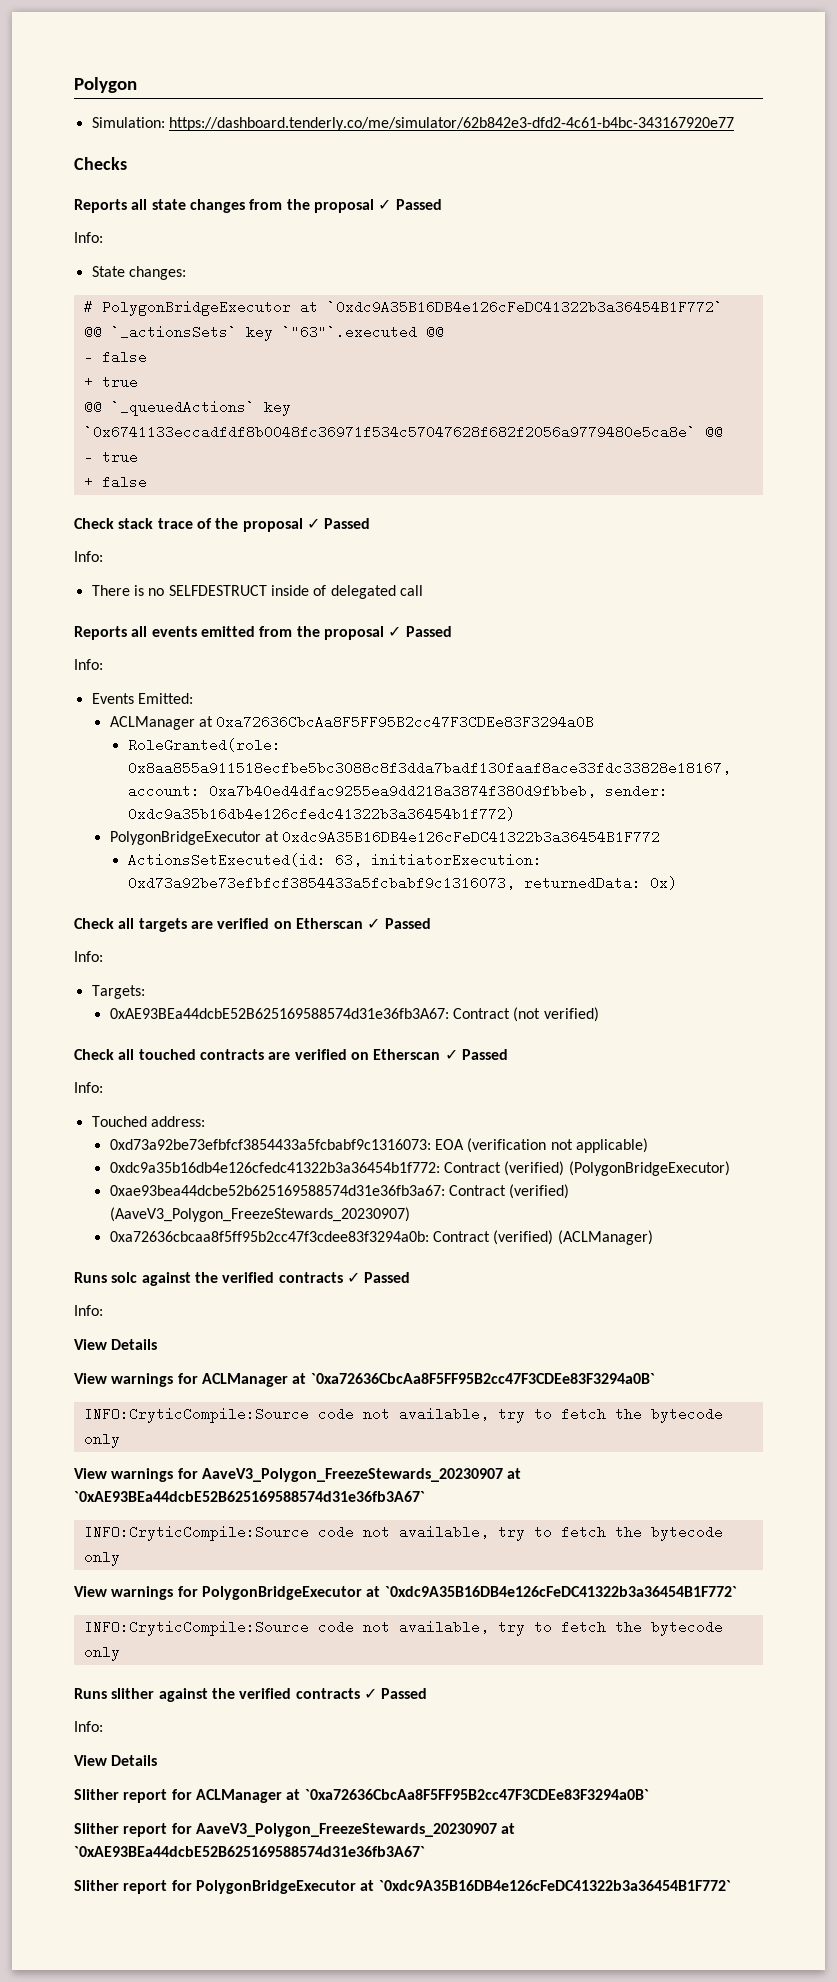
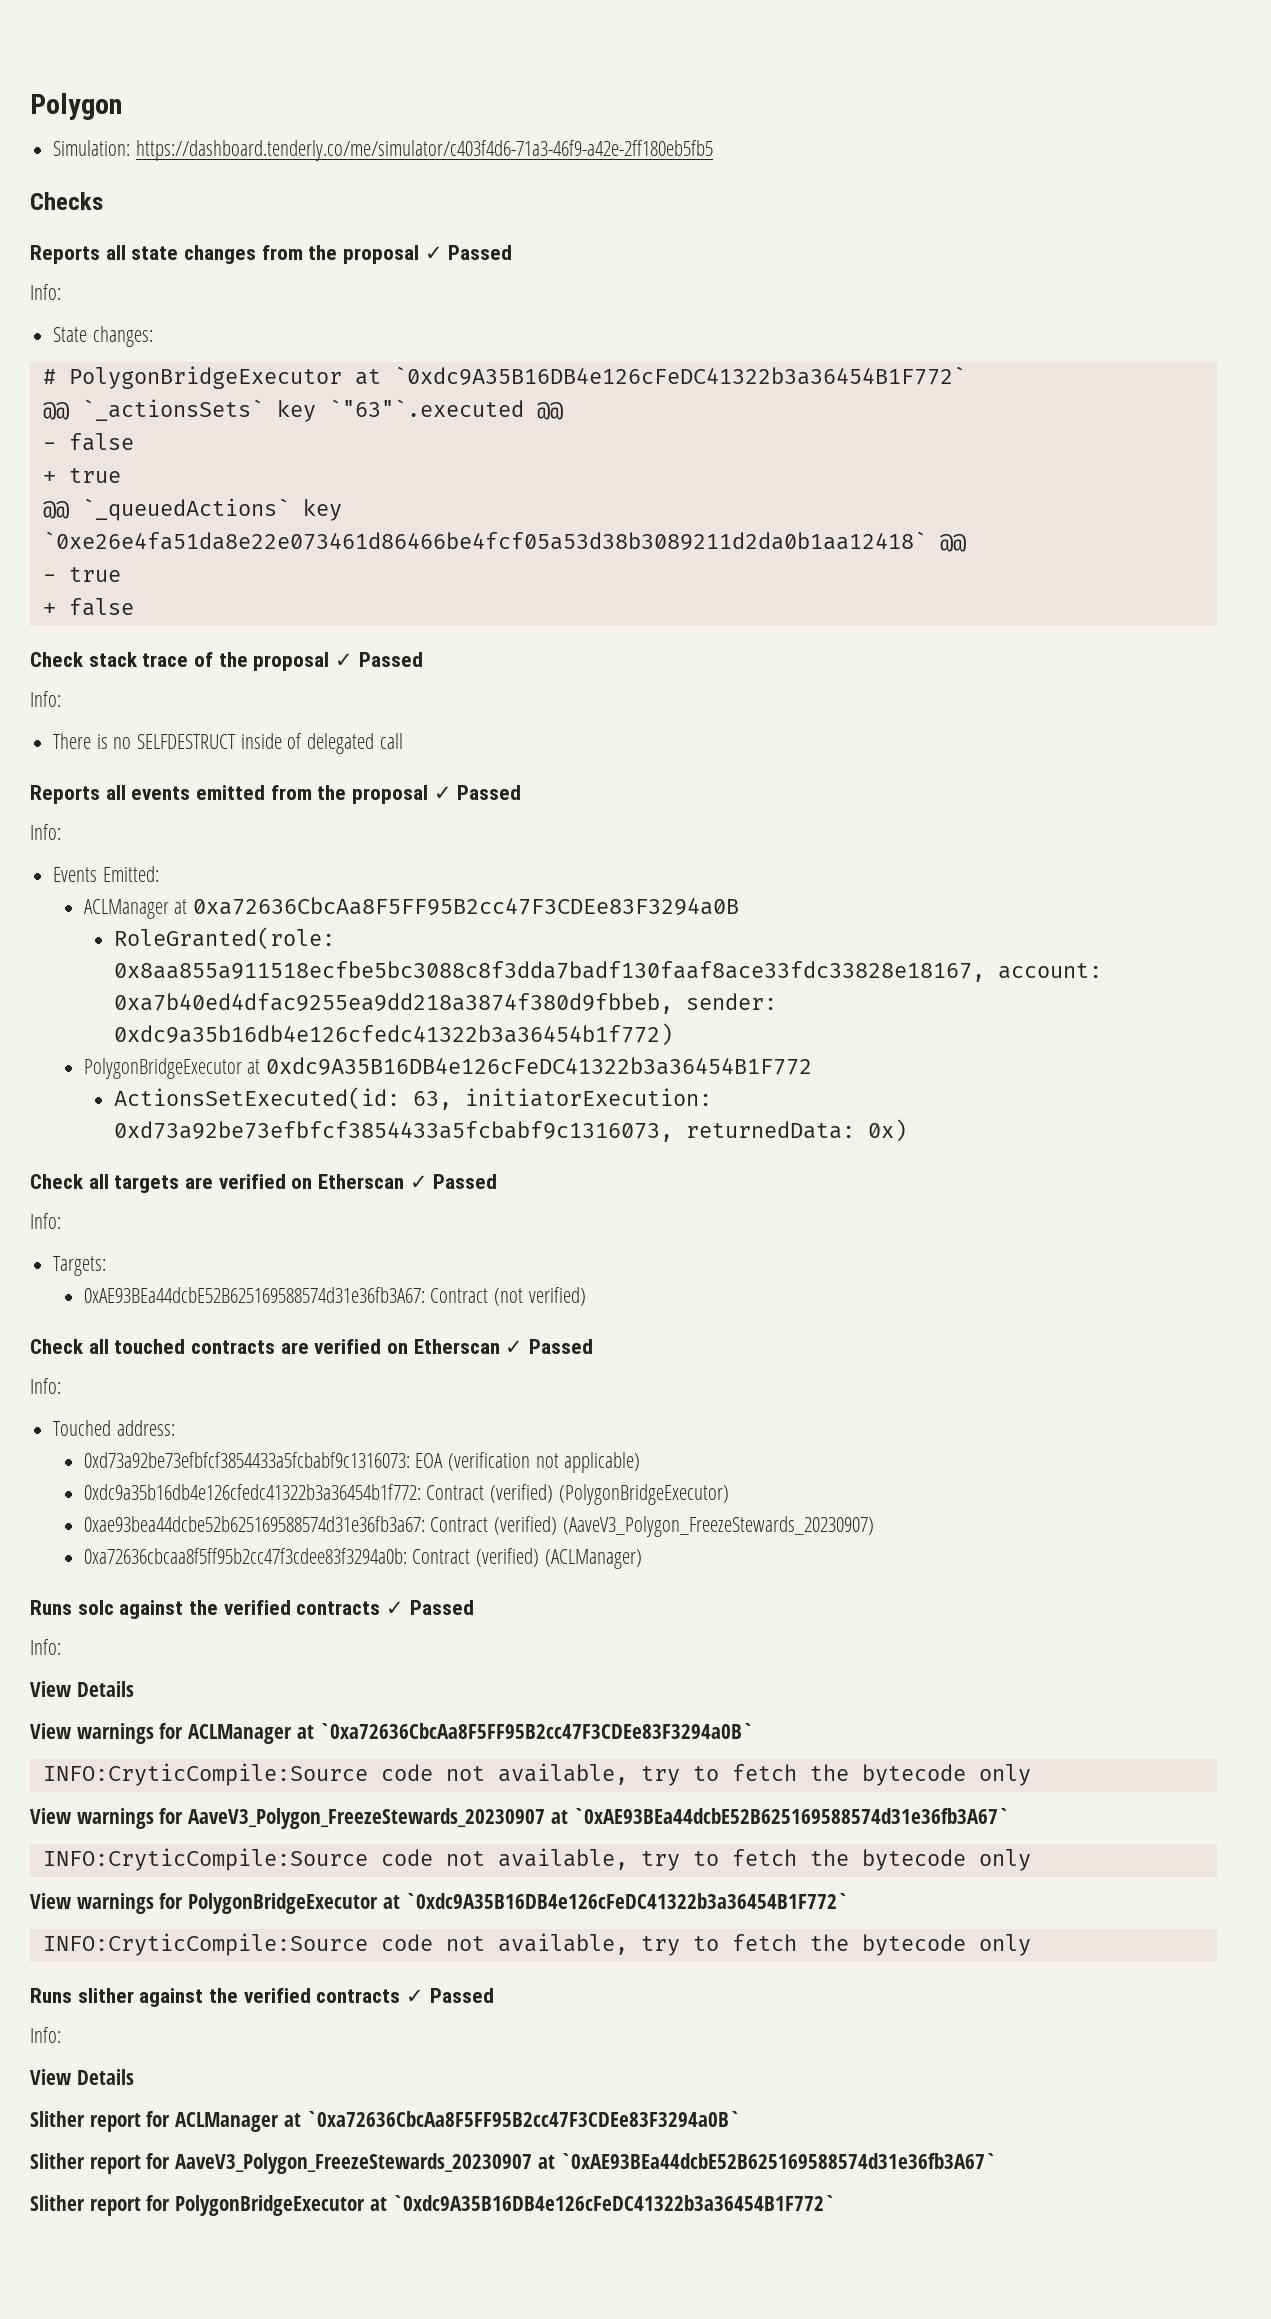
[168,117,734,131] https://dashboard.tenderly.co/me/simulator/62b842e3-dfd2-4c61-b4bc-343167920e77 -> [135,140,713,161] https://dashboard.tenderly.co/me/simulator/c403f4d6-71a3-46f9-a42e-2ff180eb5fb5
[83,425,696,439] `0x6741133eccadfdf8b0048fc36971f534c57047628f682f2056a9779480e5ca8e` -> [42,531,927,551] `0xe26e4fa51da8e22e073461d86466be4fcf05a53d38b3089211d2da0b1aa12418`

